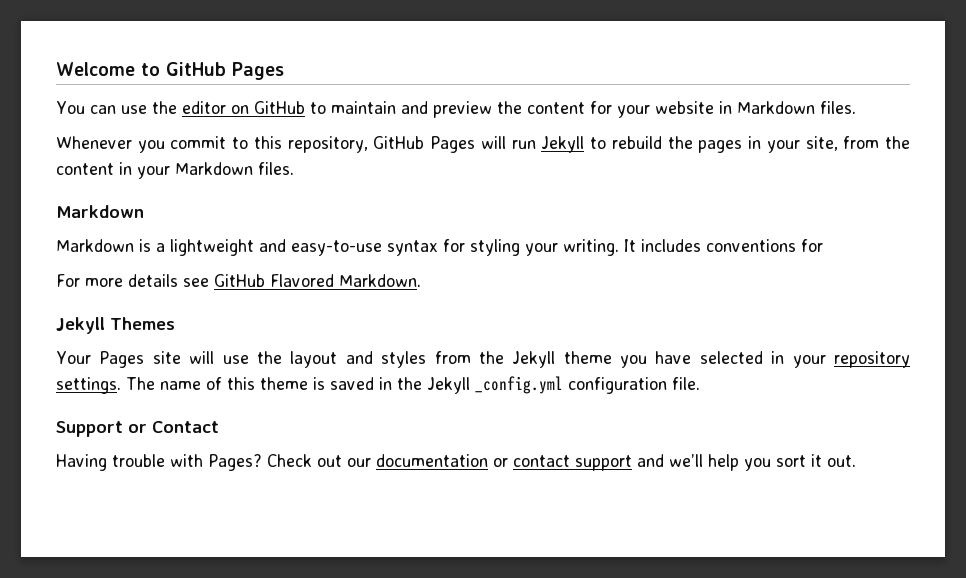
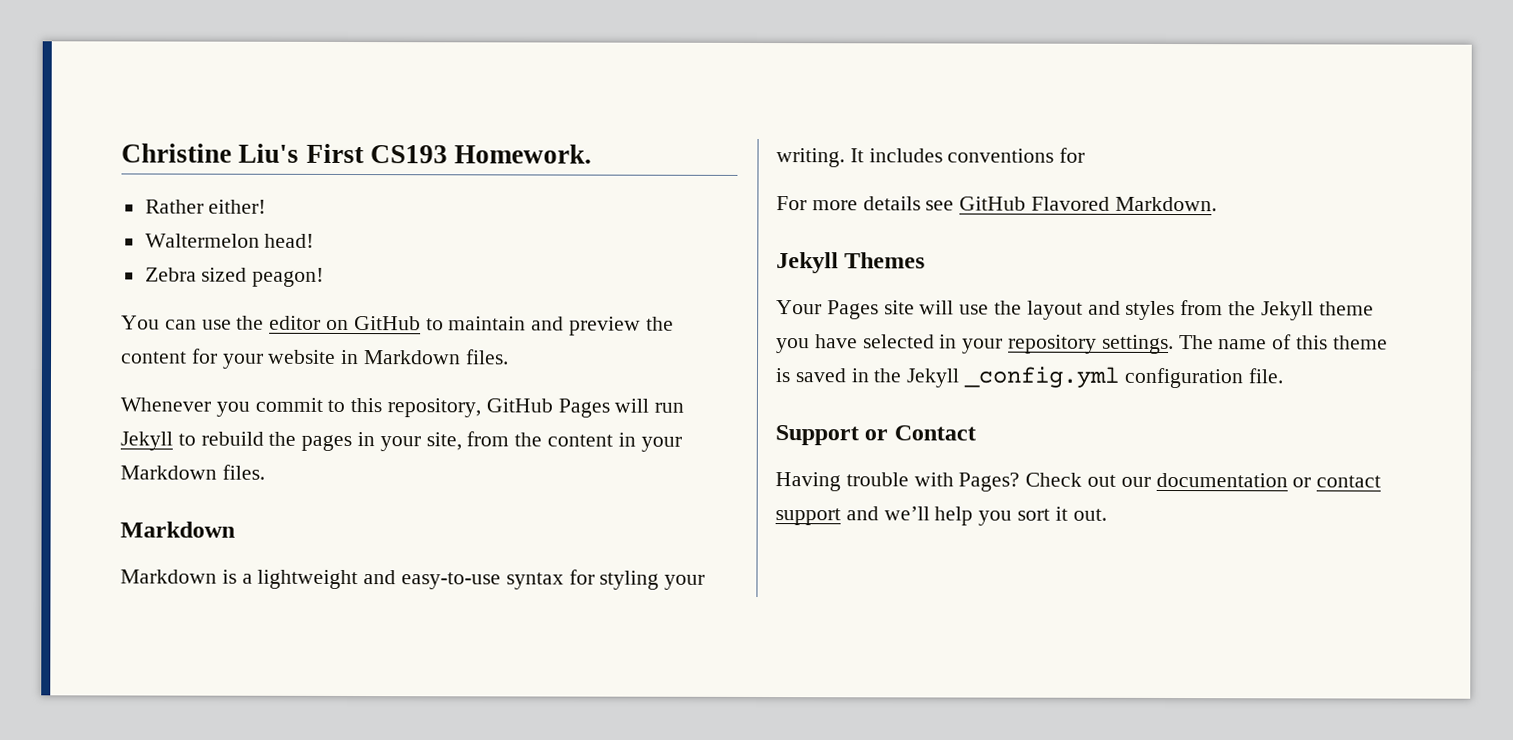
[56,62,284,80] Welcome to GitHub Pages -> [121,143,593,164] [144,199,267,214] [144,233,315,248] [144,267,325,287] Christine Liu's First CS193 Homework. // Rather either! // Waltermelon head! // Zebra sized peagon!

